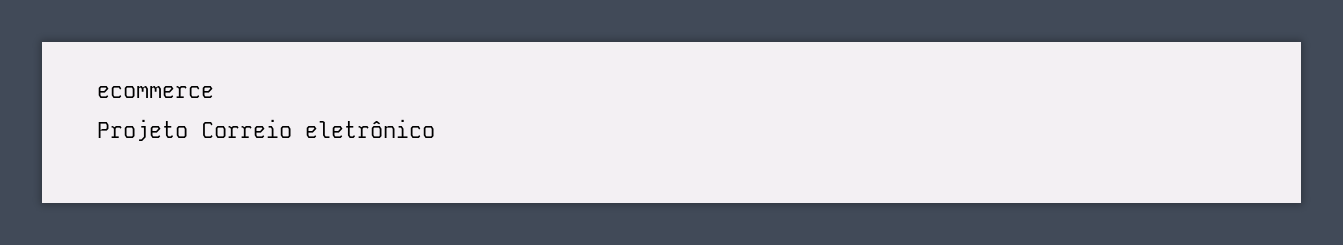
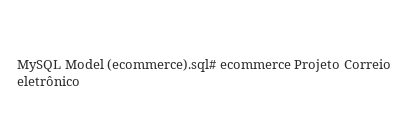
(97, 92) none -> [17,59,217,72] MySQL Model (ecommerce).sql#
(214, 92) // -> (291, 65) none

